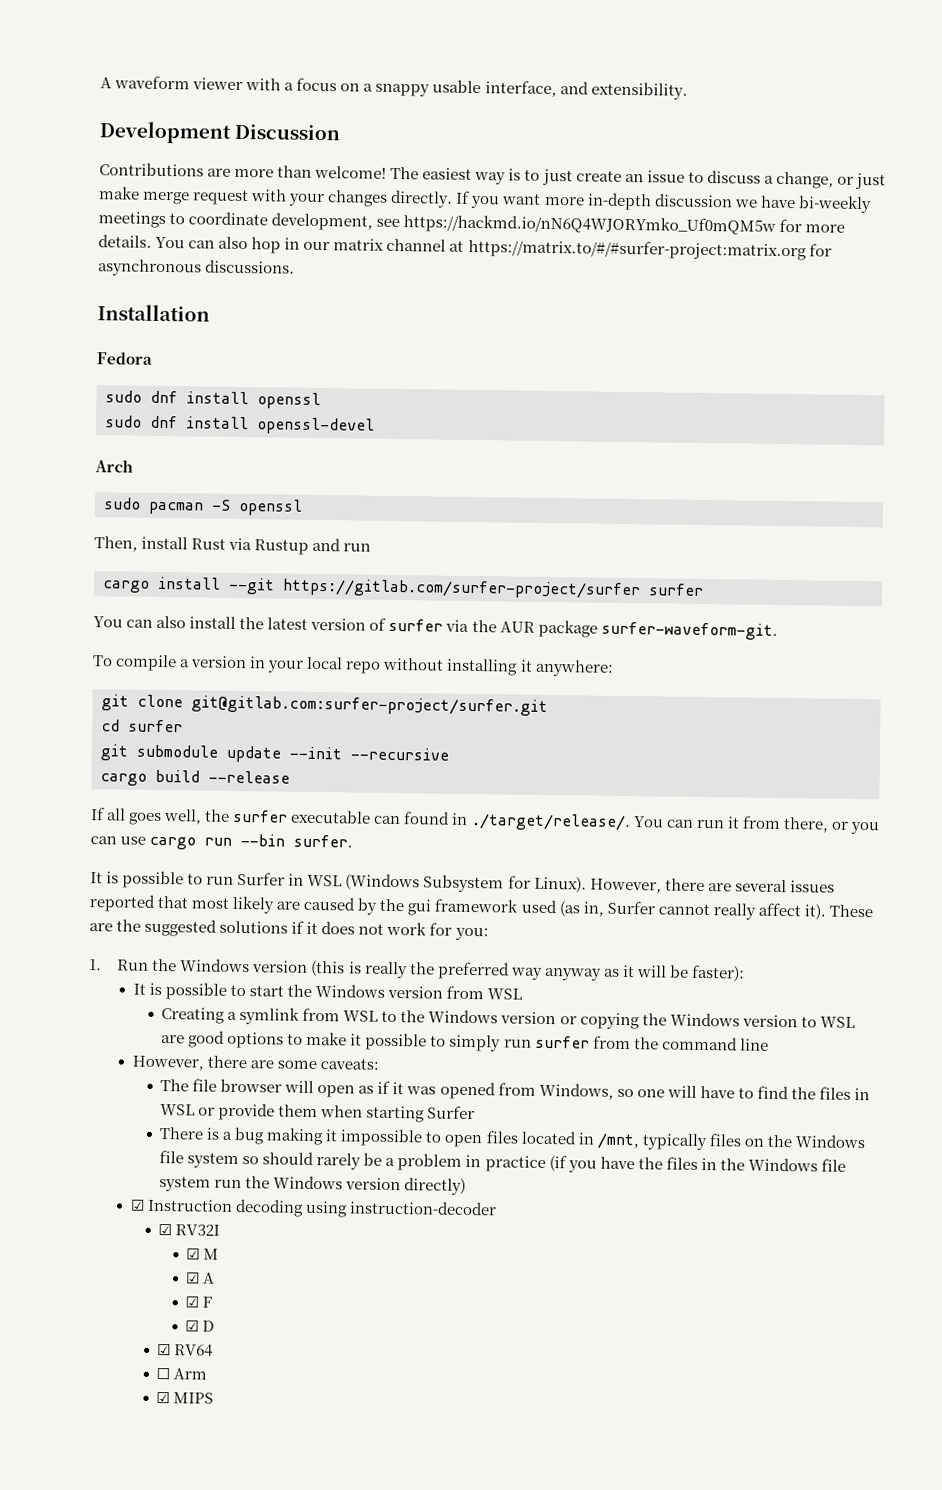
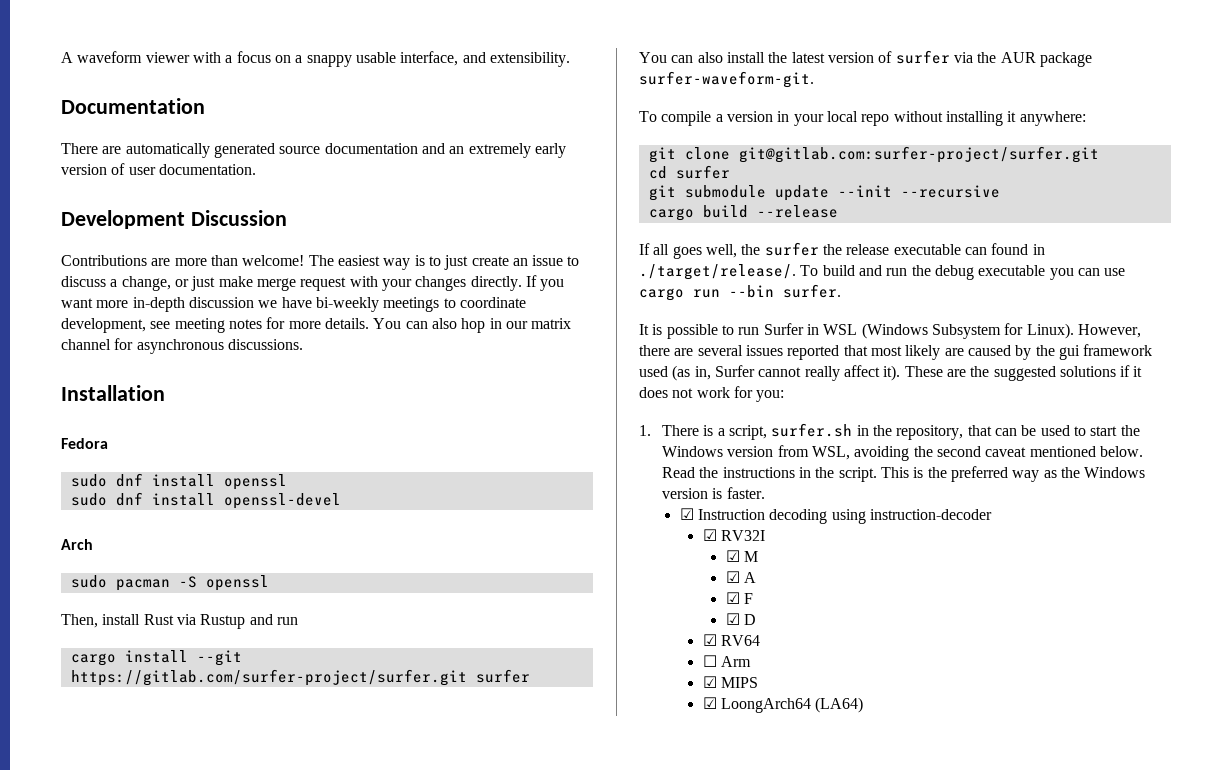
(688, 90) none -> [61,98,205,114] [61,143,566,158] [61,163,256,175] // Documentation // There are automatically generated source documentation and an extremely early version of user documentation.
[403,214,777,236] https://hackmd.io/nN6Q4WJORYmko_Uf0mQM5w -> [174,318,262,333] meeting notes
[449,238,807,261] at https://matrix.to/#/#surfer-project:matrix.org -> (111, 344) none
[282,578,641,600] https://gitlab.com/surfer-project/surfer -> [70,669,467,686] https://gitlab.com/surfer-project/surfer.git
(289, 816) none -> [822,244,890,255] the release
[632,815,849,833] You can run it from there, or -> [800,265,1046,280] To build and run the debug executable
[117,958,746,982] [132,982,227,1000] Run the Windows version (this is really the preferred way anyway as it will be faster): // It is possible -> [662,423,1070,440] There is a script, surfer.sh in the repository, that can be used
[487,988,523,1000] [161,1007,855,1030] [161,1030,769,1052] [131,1055,379,1071] [160,1078,871,1101] [160,1102,476,1123] [159,1126,865,1151] [159,1150,846,1173] [159,1175,467,1195] WSL // Creating a symlink from WSL to the Windows version or copying the Windows version to WSL are good options to make it possible to simply run surfer from the command line // However, there are some caveats: // The file browser will open as if it was opened from Windows, so one will have to find the files in WSL or provide them when starting Surfer // There is a bug making it impossible to open files located in /mnt, typically files on the Windows file system so should rarely be a problem in practice (if you have the files in the Windows file system run the Windows version directly) -> [812,446,1143,461] [662,466,1146,482] [662,487,765,499] WSL, avoiding the second caveat mentioned below. Read the instructions in the script. This is the preferred way as the Windows version is faster.
(215, 1398) none -> [702,697,864,713] // ☑ LoongArch64 (LA64)

